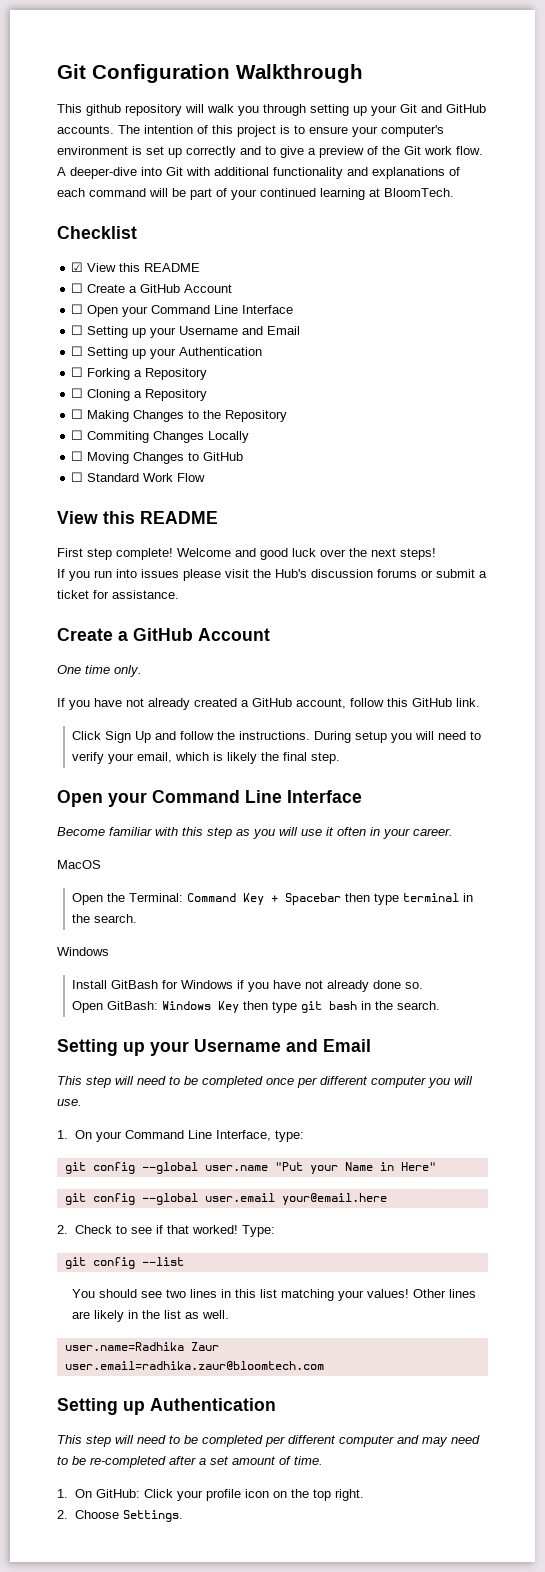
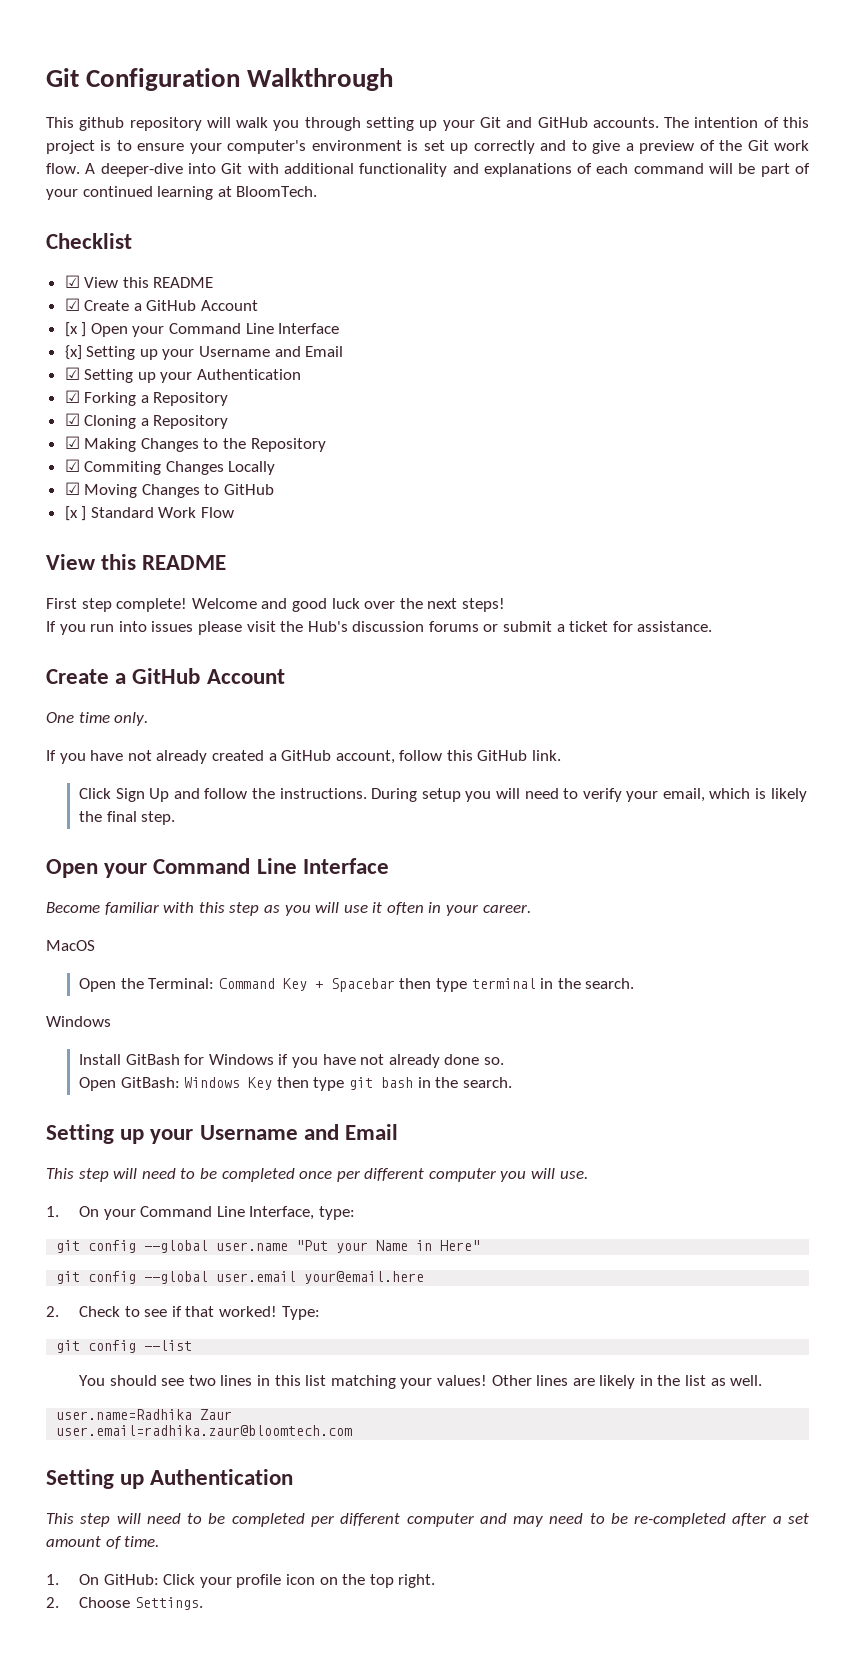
[71,283,233,293] [71,304,294,317] [71,325,301,338] [71,346,84,356] ☐ Create a GitHub Account // ☐ Open your Command Line Interface // ☐ Setting up your Username and Email // ☐ -> [64,298,259,311] [64,322,340,337] [64,345,344,360] [64,367,80,380] ☑ Create a GitHub Account // [x ] Open your Command Line Interface // {x] Setting up your Username and Email // ☑
[71,367,84,377] ☐ -> [64,390,80,403] ☑
[71,388,84,398] ☐ -> [64,413,80,426] ☑
[71,409,84,419] ☐ -> [64,436,80,449] ☑
[71,430,84,440] ☐ -> [64,459,80,472] ☑
[71,451,84,461] ☐ -> [64,482,80,495] ☑
[71,472,84,482] ☐ -> [64,506,87,521] [x ]

